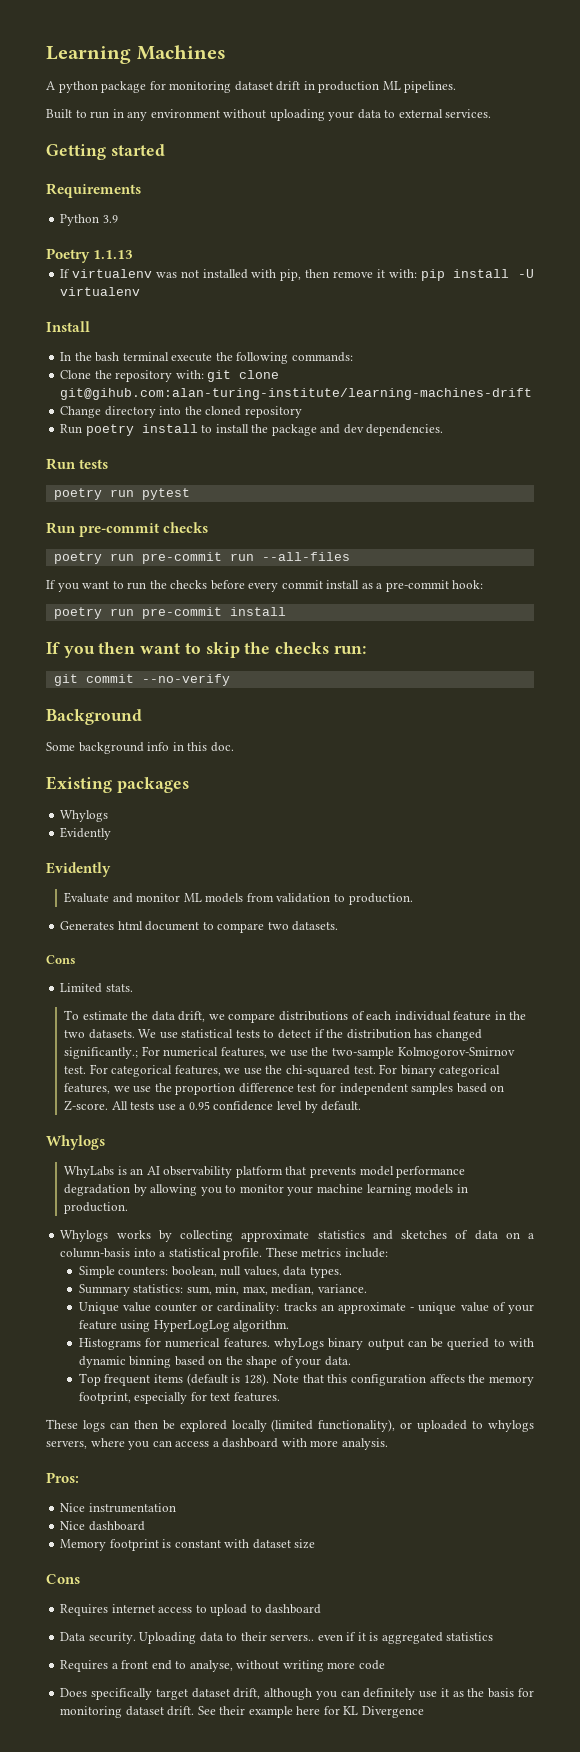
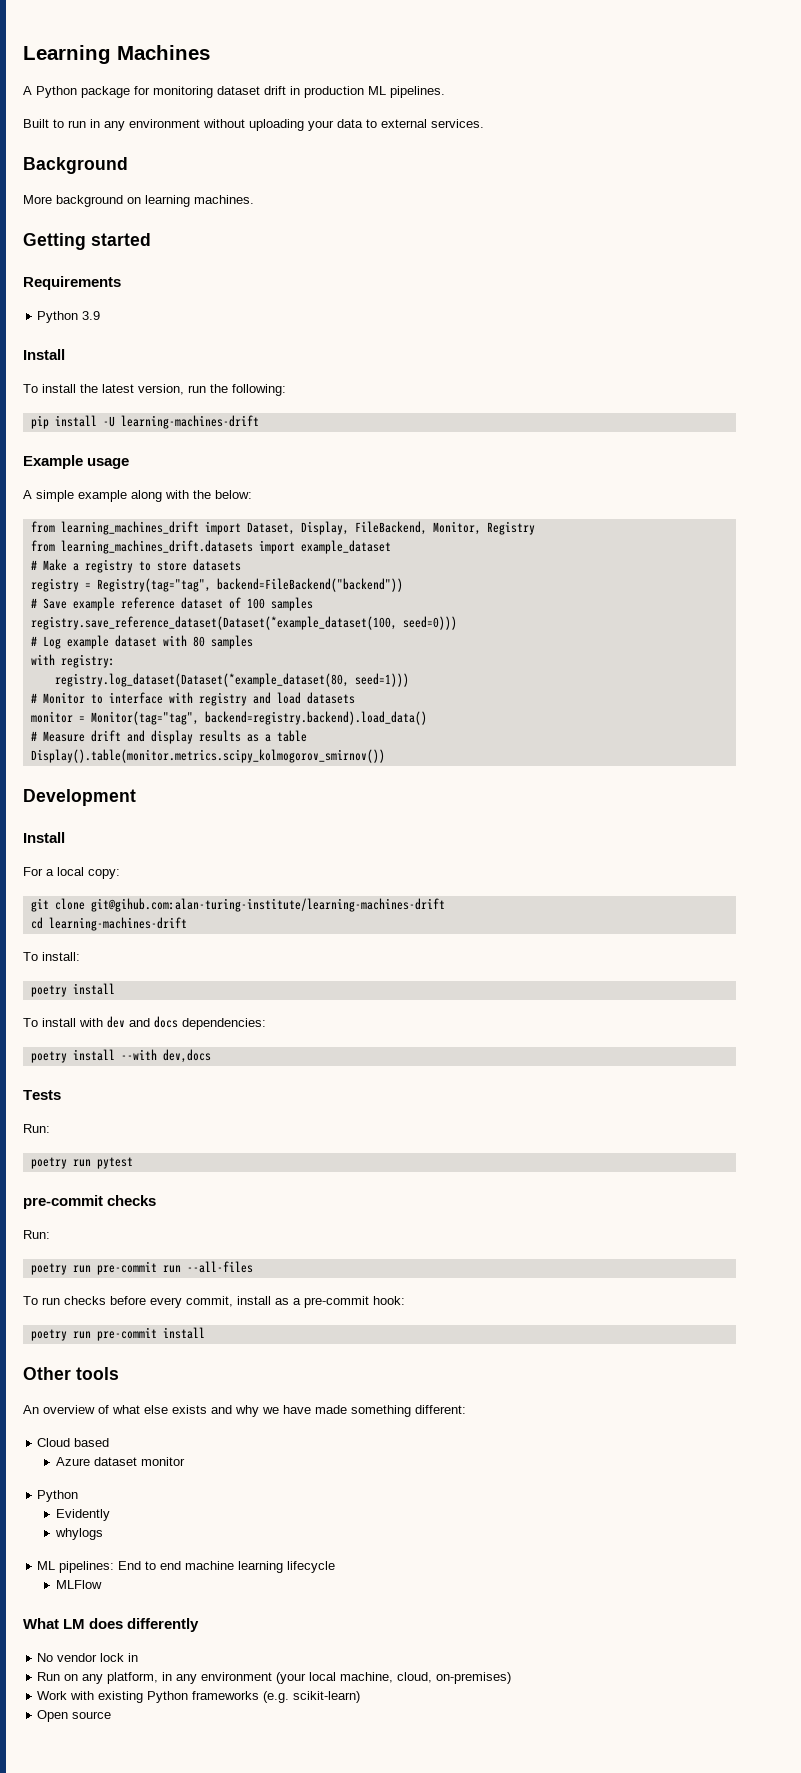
[58,81,98,93] python -> [36,86,77,98] Python
(492, 113) none -> [23,157,128,174] [23,195,254,207] // Background // More background on learning machines.
[46,248,134,263] [60,269,534,281] [60,287,141,296] [46,321,90,332] [60,352,353,364] [60,370,280,382] [60,388,533,400] [60,406,302,418] [60,424,444,436] [46,458,109,470] Poetry 1.1.13 // If virtualenv was not installed with pip, then remove it with: pip install -U virtualenv // Install // In the bash terminal execute the following commands: // Clone the repository with: git clone git@gihub.com:alan-turing-institute/learning-machines-drift // Change directory into the cloned repository // Run poetry install to install the package and dev dependencies. // Run tests -> [23,349,65,360] [23,384,286,396] [30,415,259,429] [23,455,130,469] [23,490,252,502] [30,521,535,535] [30,540,391,554] [30,559,241,573] [30,578,403,592] [30,597,313,611] [30,616,457,630] [30,635,253,649] [30,654,115,668] [54,673,409,687] [30,692,355,706] [30,711,427,725] [30,730,307,744] [30,749,385,763] [23,789,136,806] [23,832,65,843] [23,867,120,879] [30,898,445,912] [30,917,187,931] [23,952,80,961] [30,983,115,997] [23,1016,266,1030] [30,1049,211,1063] [23,1090,61,1100] [23,1124,50,1133] Install // To install the latest version, run the following: // pip install -U learning-machines-drift // Example usage // A simple example along with the below: // from learning_machines_drift import Dataset, Display, FileBackend, Monitor, Registry // from learning_machines_drift.datasets import example_dataset // # Make a registry to store datasets // registry = Registry(tag="tag", backend=FileBackend("backend")) // # Save example reference dataset of 100 samples // registry.save_reference_dataset(Dataset(*example_dataset(100, seed=0))) // # Log example dataset with 80 samples // with registry: // registry.log_dataset(Dataset(*example_dataset(80, seed=1))) // # Monitor to interface with registry and load datasets // monitor = Monitor(tag="tag", backend=registry.backend).load_data() // # Measure drift and display results as a table // Display().table(monitor.metrics.scipy_kolmogorov_smirnov()) // Development // Install // For a local copy: // git clone git@gihub.com:alan-turing-institute/learning-machines-drift // cd learning-machines-drift // To install: // poetry install // To install with dev and docs dependencies: // poetry install --with dev,docs // Tests // Run:
[46,522,76,534] Run -> (133, 1163) none
(209, 527) none -> [23,1230,50,1239] // Run:
[46,580,167,592] If you want to run the -> [23,1296,60,1305] To run
[281,580,323,589] commit -> [186,1296,233,1307] commit,
[46,642,366,658] [53,674,230,686] [46,709,142,725] [46,742,234,754] [46,776,189,793] [60,810,109,822] [60,827,112,840] [46,862,111,877] [64,892,413,905] [60,921,339,933] [46,955,76,964] [60,983,133,993] [64,1010,527,1023] [64,1029,482,1041] [64,1046,515,1059] [64,1064,501,1077] [64,1083,505,1095] [64,1100,362,1113] [46,1135,105,1150] [64,1166,466,1178] [64,1184,468,1196] [64,1202,129,1214] [60,1230,534,1242] [60,1247,388,1260] [78,1266,342,1278] [78,1284,367,1296] [78,1302,535,1314] [78,1320,290,1332] [78,1338,534,1350] [78,1356,351,1368] [78,1373,535,1386] [78,1392,280,1404] [46,1419,534,1432] [46,1438,388,1450] [46,1472,79,1483] [60,1503,176,1513] [60,1521,145,1531] [60,1539,316,1551] [46,1574,80,1584] [60,1604,322,1616] [60,1632,494,1644] [60,1660,385,1672] [60,1688,535,1700] [60,1706,424,1718] If you then want to skip the checks run: // git commit --no-verify // Background // Some background info in this doc. // Existing packages // Whylogs // Evidently // Evidently // Evaluate and monitor ML models from validation to production. // Generates html document to compare two datasets. // Cons // Limited stats. // To estimate the data drift, we compare distributions of each individual feature in the two datasets. We use statistical tests to detect if the distribution has changed significantly.; For numerical features, we use the two-sample Kolmogorov-Smirnov test. For categorical features, we use the chi-squared test. For binary categorical features, we use the proportion difference test for independent samples based on Z-score. All tests use a 0.95 confidence level by default. // Whylogs // WhyLabs is an AI observability platform that prevents model performance degradation by allowing you to monitor your machine learning models in production. // Whylogs works by collecting approximate statistics and sketches of data on a column-basis into a statistical profile. These metrics include: // Simple counters: boolean, null values, data types. // Summary statistics: sum, min, max, median, variance. // Unique value counter or cardinality: tracks an approximate - unique value of your feature using HyperLogLog algorithm. // Histograms for numerical features. whyLogs binary output can be queried to with dynamic binning based on the shape of your data. // Top frequent items (default is 128). Note that this configuration affects the memory footprint, especially for text features. // These logs can then be explored locally (limited functionality), or uploaded to whylogs servers, where you can access a dashboard with more analysis. // Pros: // Nice instrumentation // Nice dashboard // Memory footprint is constant with dataset size // Cons // Requires internet access to upload to dashboard // Data security. Uploading data to their servers.. even if it is aggregated statistics // Requires a front end to analyse, without writing more code // Does specifically target dataset drift, although you can definitely use it as the basis for monitoring dataset drift. See their example here for KL Divergence -> [23,1367,119,1380] [23,1405,466,1417] [37,1438,110,1447] [56,1457,186,1466] [37,1490,79,1502] [56,1509,111,1521] [55,1528,104,1540] [37,1561,336,1573] [56,1580,103,1589] [23,1618,200,1632] [37,1653,139,1662] [37,1672,512,1684] [37,1691,361,1703] [37,1710,112,1722] Other tools // An overview of what else exists and why we have made something different: // Cloud based // Azure dataset monitor // Python // Evidently // whylogs // ML pipelines: End to end machine learning lifecycle // MLFlow // What LM does differently // No vendor lock in // Run on any platform, in any environment (your local machine, cloud, on-premises) // Work with existing Python frameworks (e.g. scikit-learn) // Open source

